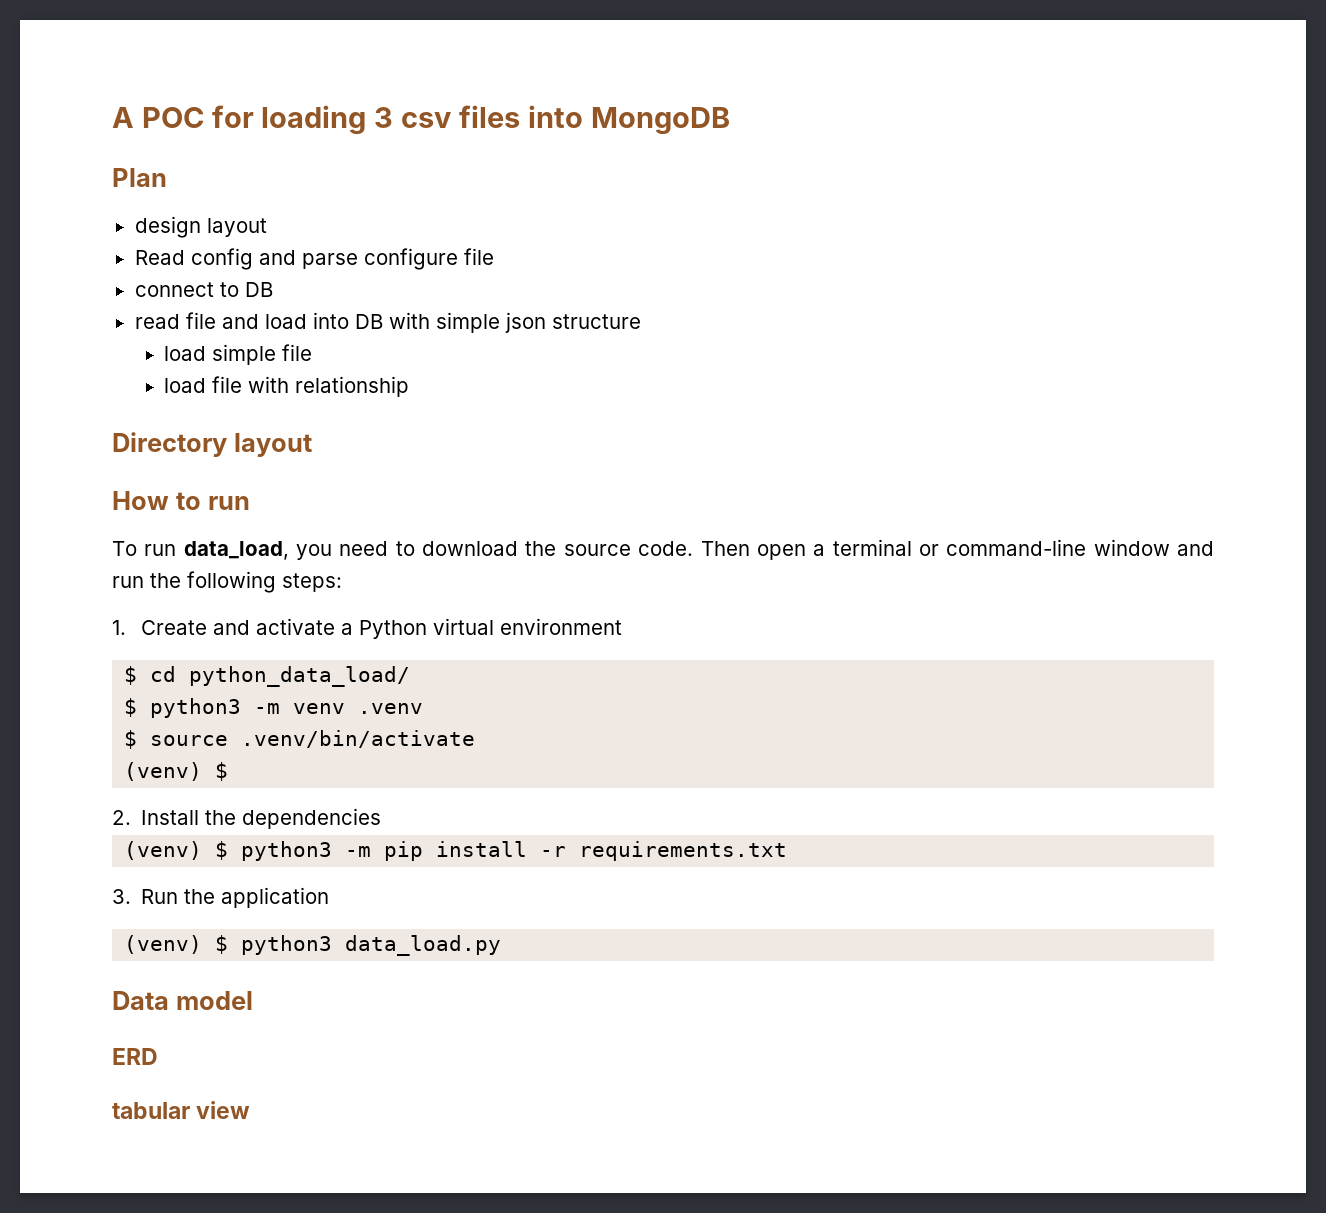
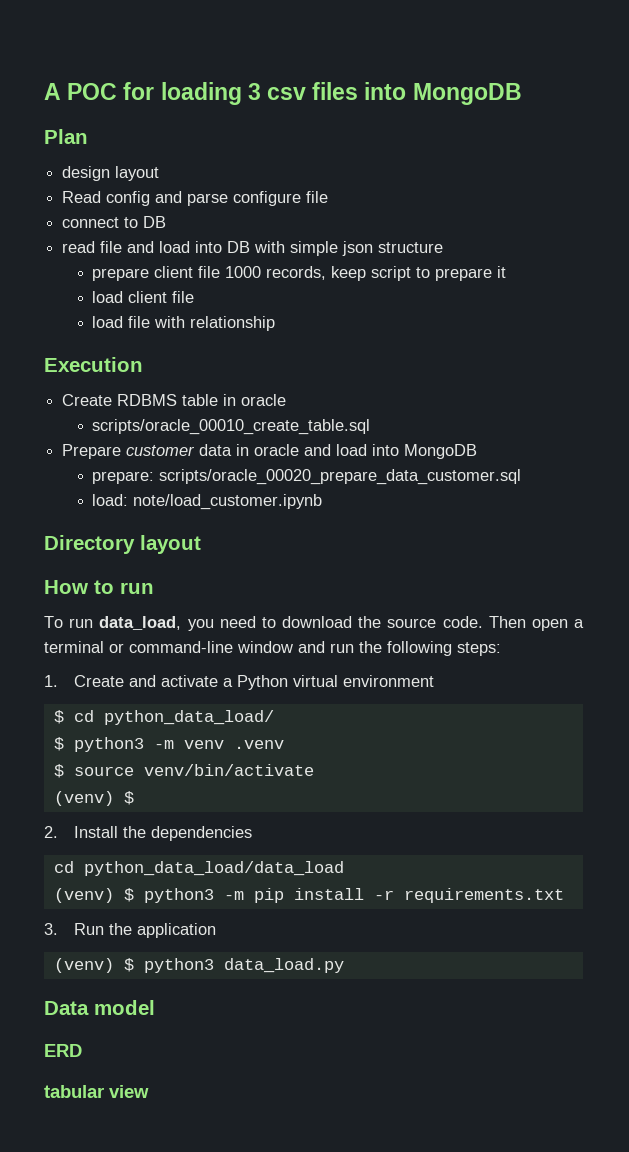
[163,344,276,365] // load simple -> [92,266,507,281] [92,291,168,303] // prepare client file 1000 records, keep script to prepare it // load client
(409, 386) none -> [44,357,143,372] [62,394,287,406] [92,419,371,435] [62,444,478,459] [92,469,522,485] [92,494,323,510] // Execution // Create RDBMS table in oracle // scripts/oracle_00010_create_table.sql // Prepare customer data in oracle and load into MongoDB // prepare: scripts/oracle_00020_prepare_data_customer.sql // load: note/load_customer.ipynb
[241,730,476,748] .venv/bin/activate -> [143,764,314,776] venv/bin/activate
(382, 818) none -> [53,861,344,876] // cd python_data_load/data_load

